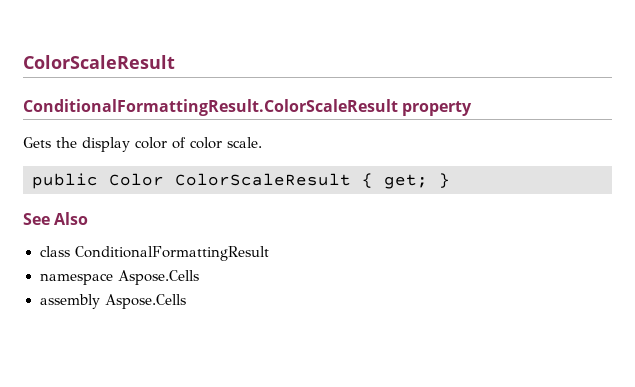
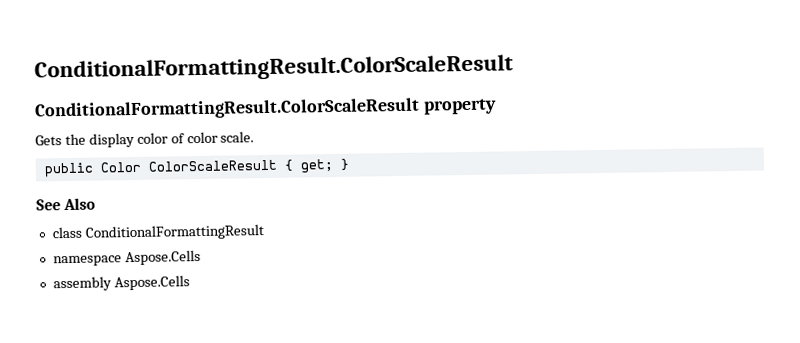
[23,55,175,69] ColorScaleResult -> [34,54,514,83] ConditionalFormattingResult.ColorScaleResult

